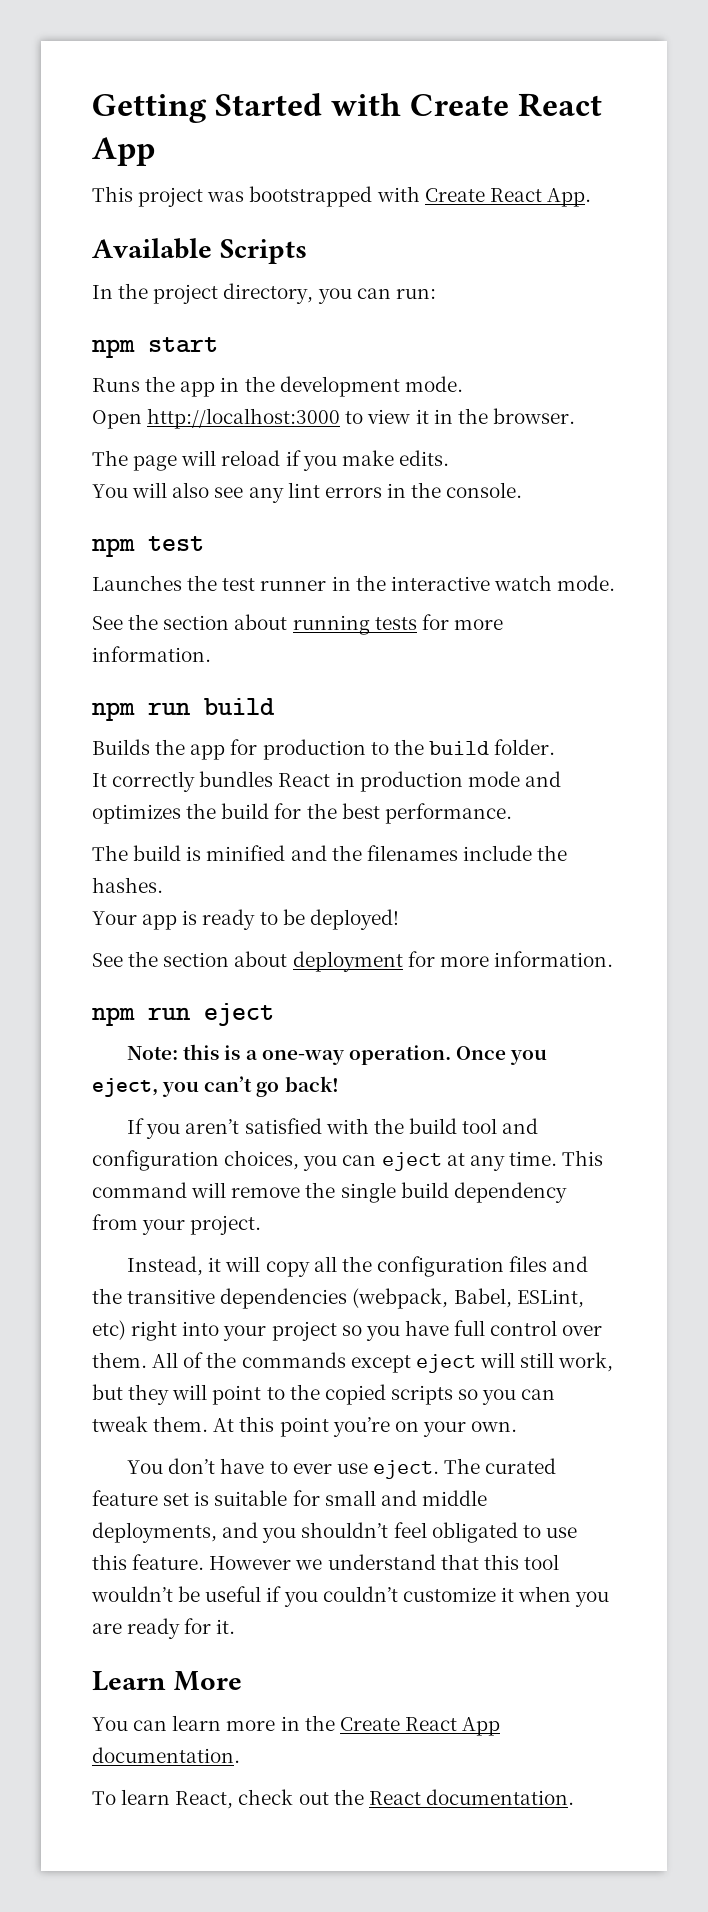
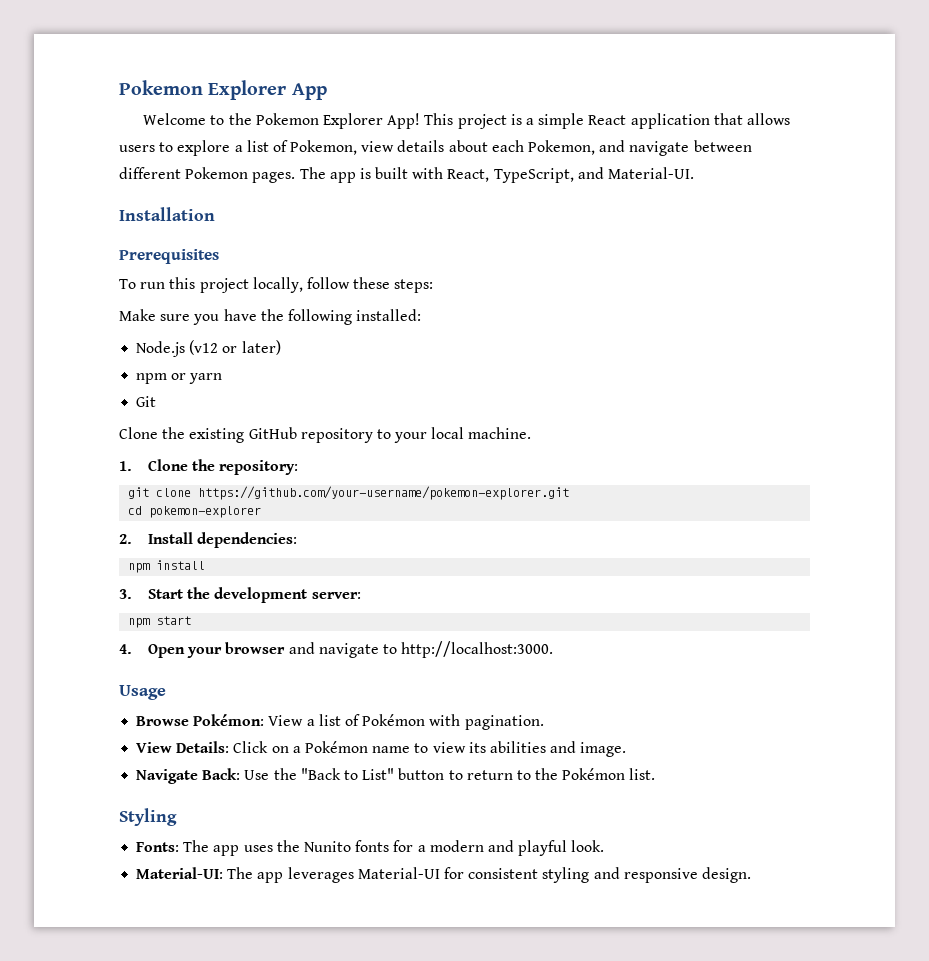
[92,93,603,123] [92,137,155,166] [92,186,591,207] [92,238,307,264] [92,283,436,304] [92,337,218,358] [92,376,463,397] [92,408,575,429] [92,450,449,471] [92,482,523,503] [92,536,204,557] [92,575,616,591] [92,614,503,635] [92,646,211,662] [92,698,275,721] [92,739,556,760] [92,771,561,792] [92,803,512,824] [92,845,568,861] [92,877,163,893] [92,909,399,930] [92,951,613,972] [92,1003,274,1026] [127,1044,548,1065] [92,1076,339,1097] [127,1118,539,1139] [92,1150,604,1171] [92,1182,567,1203] [92,1214,262,1235] [127,1256,589,1277] [92,1288,584,1309] [92,1320,603,1341] [92,1352,614,1373] [92,1384,556,1405] [92,1416,518,1437] [127,1458,557,1479] [92,1490,487,1506] [92,1522,577,1543] [92,1554,559,1570] [91,1586,610,1607] [92,1618,236,1639] [92,1671,242,1691] [92,1715,501,1736] [92,1747,240,1763] [92,1789,574,1809] Getting Started with Create React App // This project was bootstrapped with Create React App. // Available Scripts // In the project directory, you can run: // npm start // Runs the app in the development mode. // Open http://localhost:3000 to view it in the browser. // The page will reload if you make edits. // You will also see any lint errors in the console. // npm test // Launches the test runner in the interactive watch mode. // See the section about running tests for more information. // npm run build // Builds the app for production to the build folder. // It correctly bundles React in production mode and optimizes the build for the best performance. // The build is minified and the filenames include the hashes. // Your app is ready to be deployed! // See the section about deployment for more information. // npm run eject // Note: this is a one-way operation. Once you eject, you can’t go back! // If you aren’t satisfied with the build tool and configuration choices, you can eject at any time. This command will remove the single build dependency from your project. // Instead, it will copy all the configuration files and the transitive dependencies (webpack, Babel, ESLint, etc) right into your project so you have full control over them. All of the commands except eject will still work, but they will point to the copied scripts so you can tweak them. At this point you’re on your own. // You don’t have to ever use eject. The curated feature set is suitable for small and middle deployments, and you shouldn’t feel obligated to use this feature. However we understand that this tool wouldn’t be useful if you couldn’t customize it when you are ready for it. // Learn More // You can learn more in the Create React App documentation. // To learn React, check out the React documentation. -> [119,80,327,100] [143,113,790,129] [119,140,752,156] [119,167,695,183] [119,207,215,221] [119,249,219,264] [119,277,434,293] [119,309,422,325] [136,340,281,357] [136,373,223,384] [136,396,157,407] [119,427,532,443] [119,459,299,475] [128,486,570,500] [128,506,262,518] [119,532,298,548] [128,560,206,573] [119,587,361,603] [128,616,192,628] [119,641,554,658] [119,685,166,700] [136,714,544,730] [136,741,627,757] [136,768,656,784] [119,808,177,826] [136,840,605,856] [136,867,751,883] Pokemon Explorer App // Welcome to the Pokemon Explorer App! This project is a simple React application that allows users to explore a list of Pokemon, view details about each Pokemon, and navigate between different Pokemon pages. The app is built with React, TypeScript, and Material-UI. // Installation // Prerequisites // To run this project locally, follow these steps: // Make sure you have the following installed: // Node.js (v12 or later) // npm or yarn // Git // Clone the existing GitHub repository to your local machine. // 1. Clone the repository: // git clone https://github.com/your-username/pokemon-explorer.git // cd pokemon-explorer // 2. Install dependencies: // npm install // 3. Start the development server: // npm start // 4. Open your browser and navigate to http://localhost:3000. // Usage // Browse Pokémon: View a list of Pokémon with pagination. // View Details: Click on a Pokémon name to view its abilities and image. // Navigate Back: Use the "Back to List" button to return to the Pokémon list. // Styling // Fonts: The app uses the Nunito fonts for a modern and playful look. // Material-UI: The app leverages Material-UI for consistent styling and responsive design.

